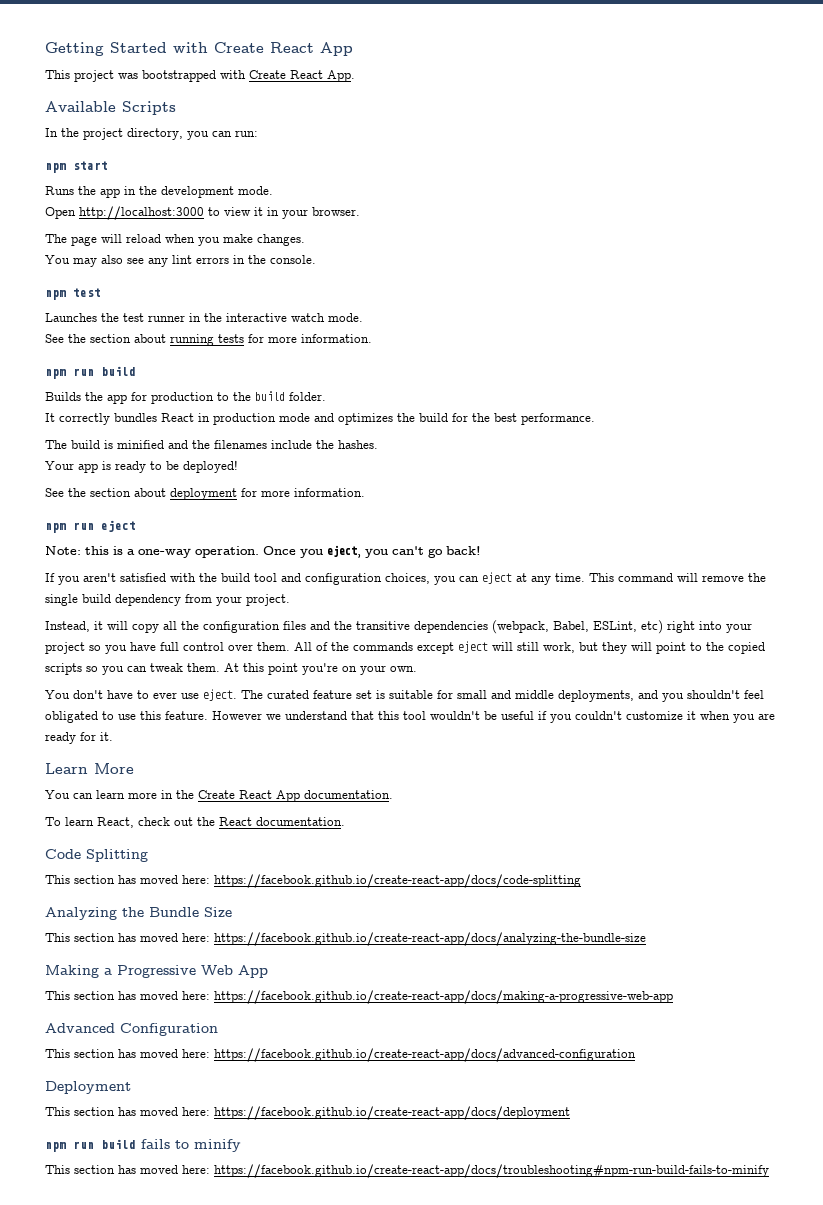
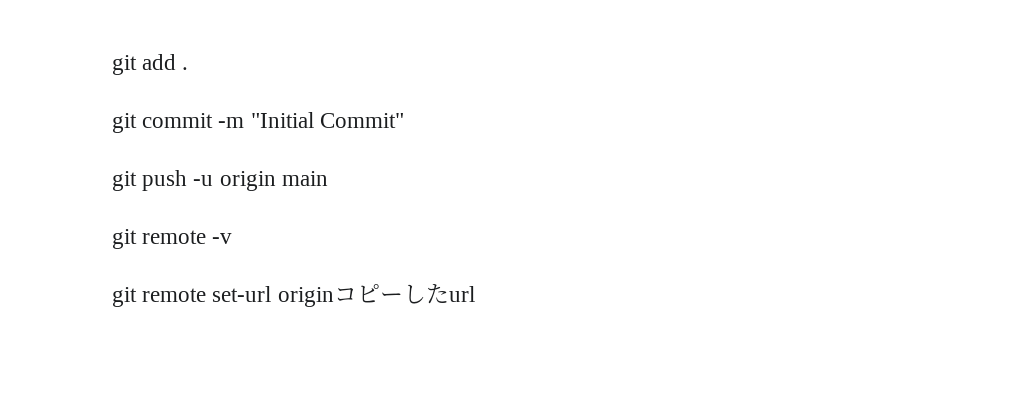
[45,42,353,56] [45,70,355,82] [45,101,176,115] [45,128,258,140] [45,161,108,173] [45,186,273,198] [45,206,360,220] [45,234,305,246] [45,255,316,267] [45,288,101,300] [45,313,363,322] [45,334,372,346] [45,366,136,379] [45,391,326,404] [45,413,595,425] [45,440,378,449] [45,460,238,473] [45,488,365,500] [45,520,136,533] [45,545,481,558] [45,572,766,585] [45,594,290,606] [45,620,752,634] [45,641,765,654] [45,663,417,675] [45,689,764,702] [45,711,775,723] [45,732,113,744] [45,763,134,774] [45,790,393,802] [45,817,345,828] [45,849,148,862] [45,874,581,888] [45,907,232,920] [45,932,646,946] [45,965,268,978] [45,990,673,1004] [45,1023,218,1036] [45,1048,636,1062] [45,1081,131,1094] [45,1106,570,1120] [45,1139,241,1152] [45,1164,769,1178] Getting Started with Create React App // This project was bootstrapped with Create React App. // Available Scripts // In the project directory, you can run: // npm start // Runs the app in the development mode. // Open http://localhost:3000 to view it in your browser. // The page will reload when you make changes. // You may also see any lint errors in the console. // npm test // Launches the test runner in the interactive watch mode. // See the section about running tests for more information. // npm run build // Builds the app for production to the build folder. // It correctly bundles React in production mode and optimizes the build for the best performance. // The build is minified and the filenames include the hashes. // Your app is ready to be deployed! // See the section about deployment for more information. // npm run eject // Note: this is a one-way operation. Once you eject, you can't go back! // If you aren't satisfied with the build tool and configuration choices, you can eject at any time. This command will remove the single build dependency from your project. // Instead, it will copy all the configuration files and the transitive dependencies (webpack, Babel, ESLint, etc) right into your project so you have full control over them. All of the commands except eject will still work, but they will point to the copied scripts so you can tweak them. At this point you're on your own. // You don't have to ever use eject. The curated feature set is suitable for small and middle deployments, and you shouldn't feel obligated to use this feature. However we understand that this tool wouldn't be useful if you couldn't customize it when you are ready for it. // Learn More // You can learn more in the Create React App documentation. // To learn React, check out the React documentation. // Code Splitting // This section has moved here: https://facebook.github.io/create-react-app/docs/code-splitting // Analyzing the Bundle Size // This section has moved here: https://facebook.github.io/create-react-app/docs/analyzing-the-bundle-size // Making a Progressive Web App // This section has moved here: https://facebook.github.io/create-react-app/docs/making-a-progressive-web-app // Advanced Configuration // This section has moved here: https://facebook.github.io/create-react-app/docs/advanced-configuration // Deployment // This section has moved here: https://facebook.github.io/create-react-app/docs/deployment // npm run build fails to minify // This section has moved here: https://facebook.github.io/create-react-app/docs/troubleshooting#npm-run-build-fails-to-minify -> [112,54,189,75] [112,112,404,133] [112,170,328,191] [112,229,233,249] [112,283,475,307] git add . // git commit -m "Initial Commit" // git push -u origin main // git remote -v // git remote set-url originコピーしたurl

